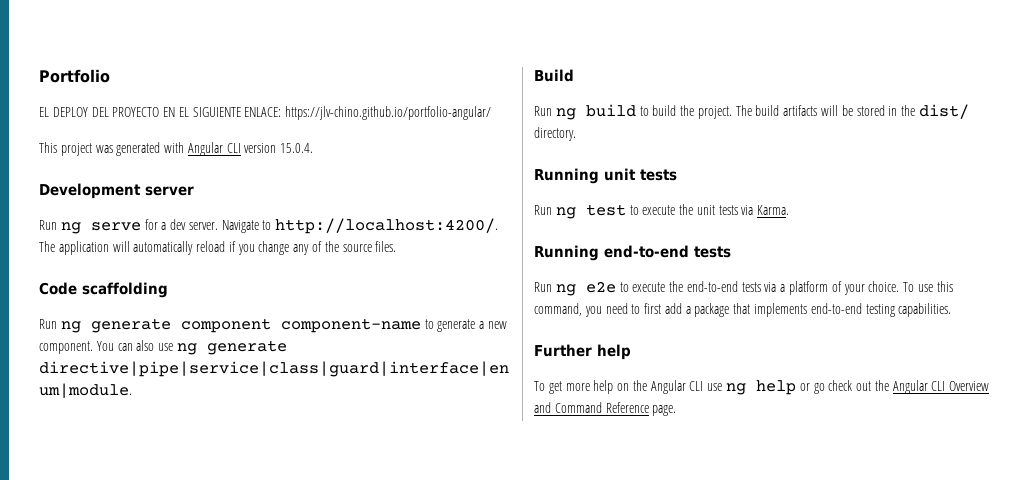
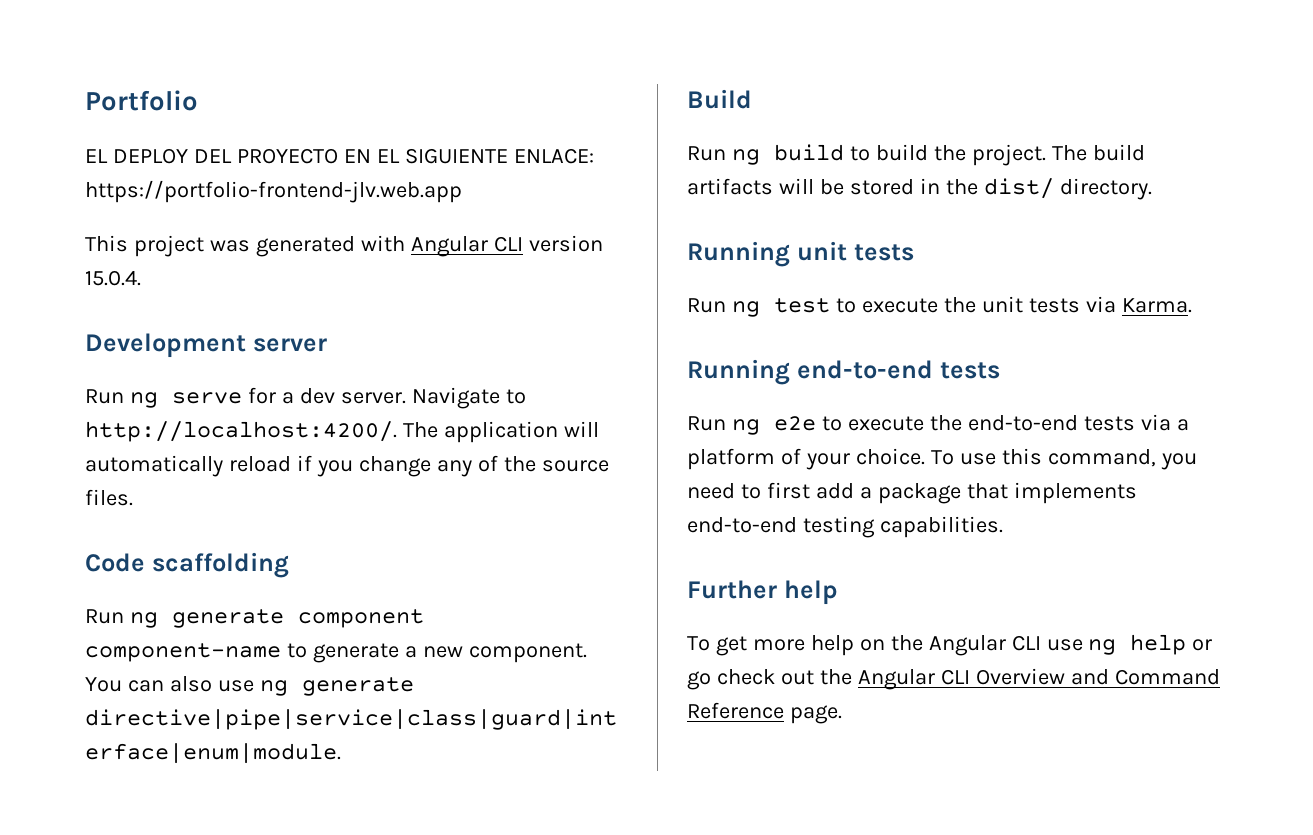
[285,106,492,120] https://jlv-chino.github.io/portfolio-angular/ -> [85,180,462,203] https://portfolio-frontend-jlv.web.app

